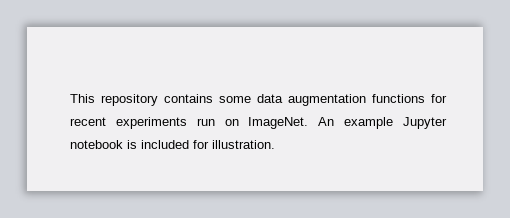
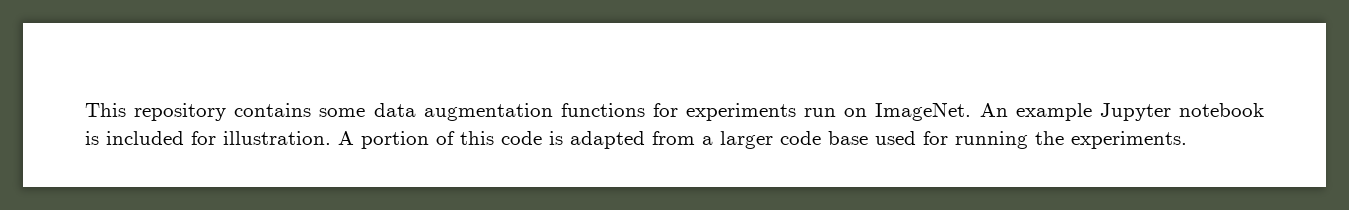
[70,117,106,126] recent -> (678, 110) none
(275, 144) none -> [338,131,1187,149] A portion of this code is adapted from a larger code base used for running the experiments.

